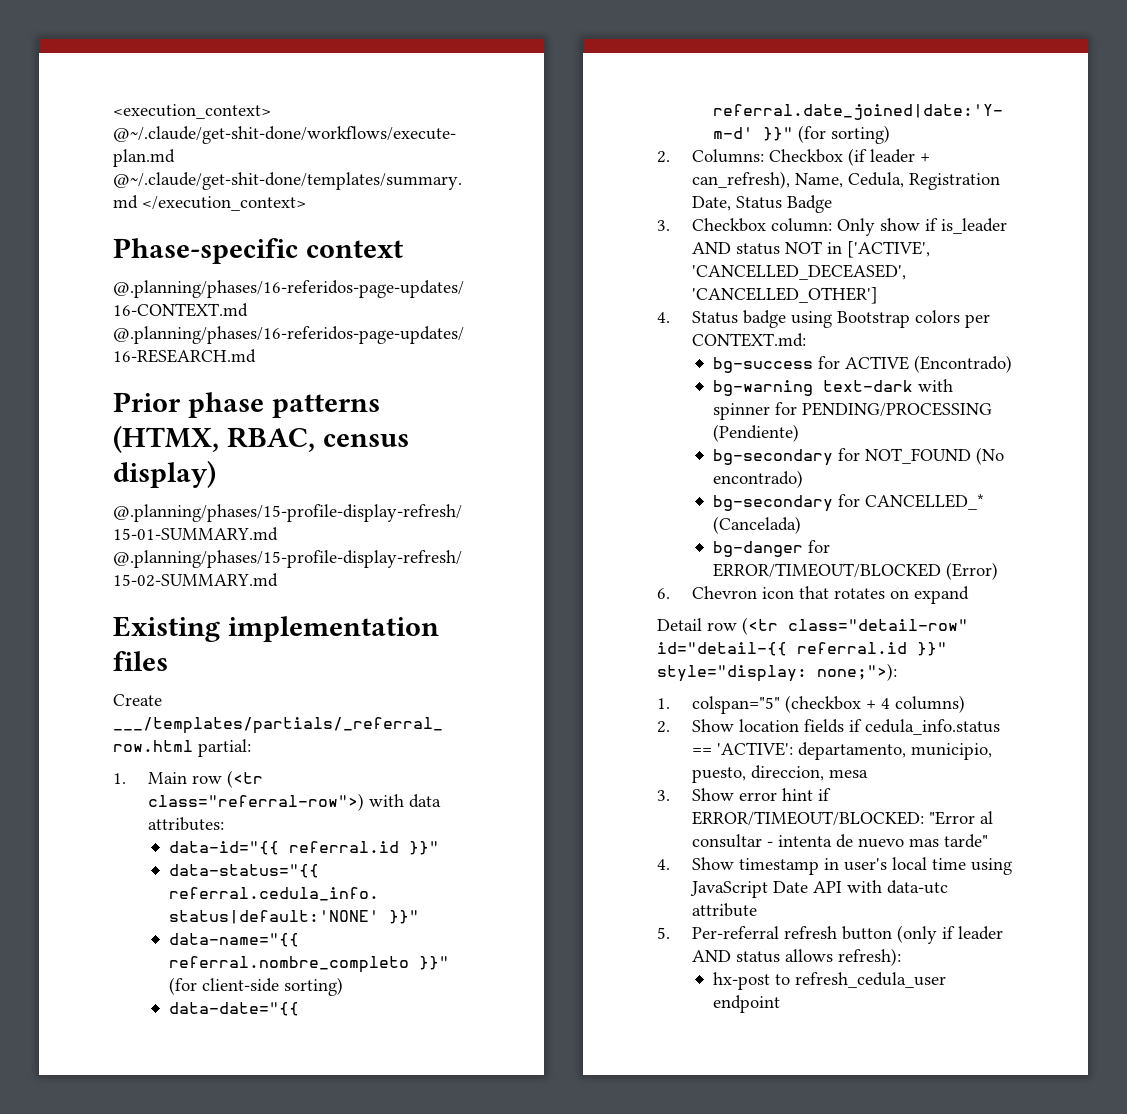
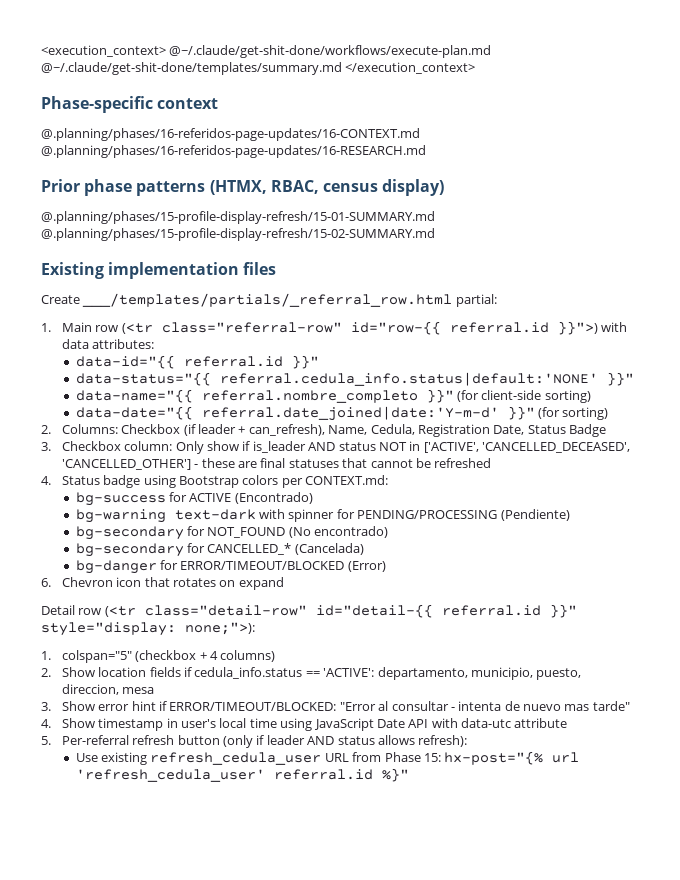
[148,793,365,811] class="referral-row">) -> [161,321,598,335] class="referral-row" id="row-{{ referral.id }}">)
(879, 295) none -> [194,458,492,468] - these are final statuses that cannot be refreshed
[712,972,946,990] [712,995,780,1013] hx-post to refresh_cedula_user endpoint -> [75,751,580,765] [75,768,409,782] Use existing refresh_cedula_user URL from Phase 15: hx-post="{% url 'refresh_cedula_user' referral.id %}"

